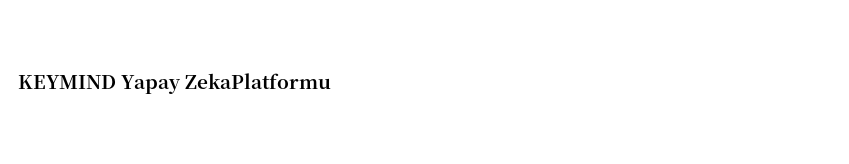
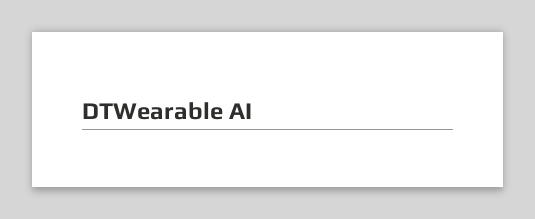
[18,73,332,94] KEYMIND Yapay ZekaPlatformu -> [82,102,253,120] DTWearable AI

